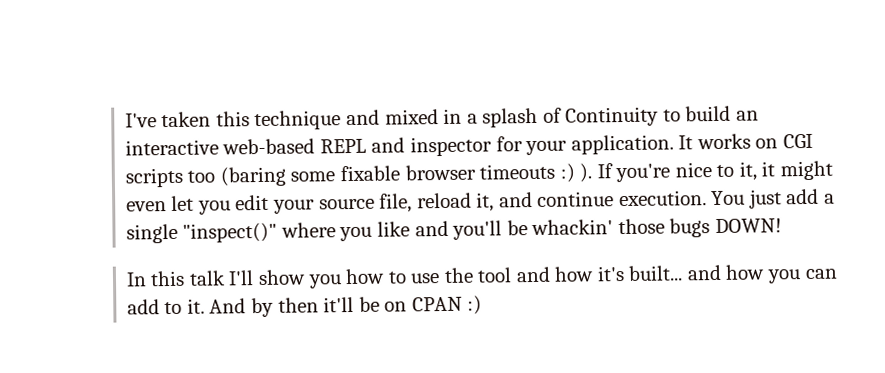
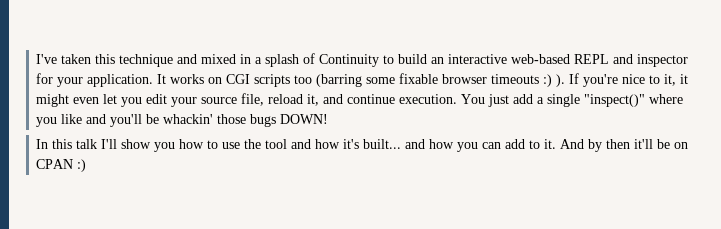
[219,166,286,187] (baring -> [316,74,363,87] (barring

